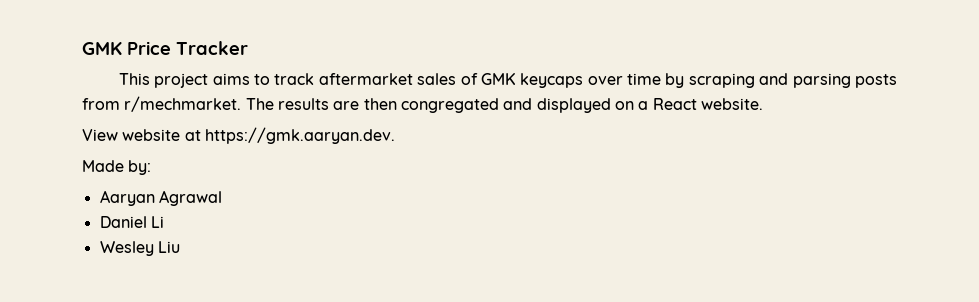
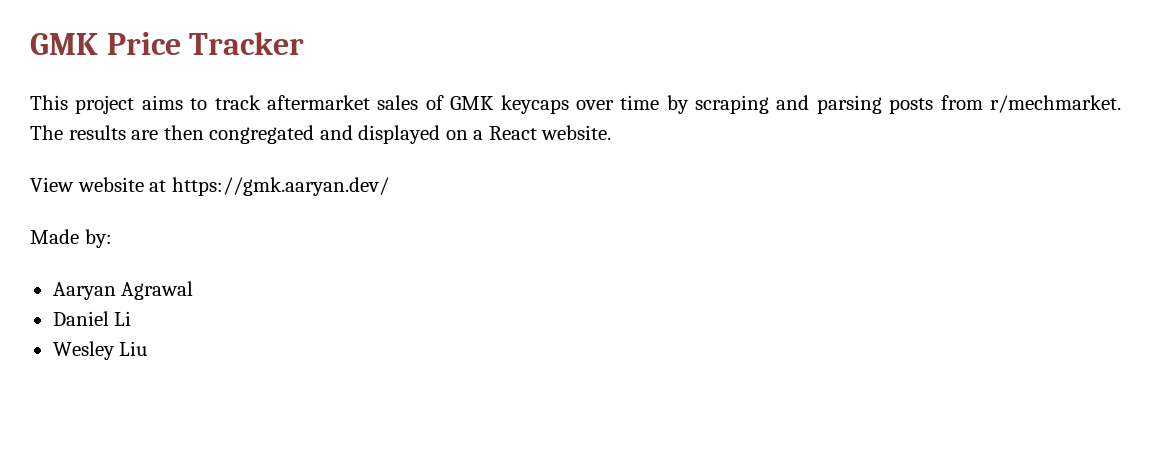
[204,127,395,144] https://gmk.aaryan.dev. -> [171,177,389,196] https://gmk.aaryan.dev/

